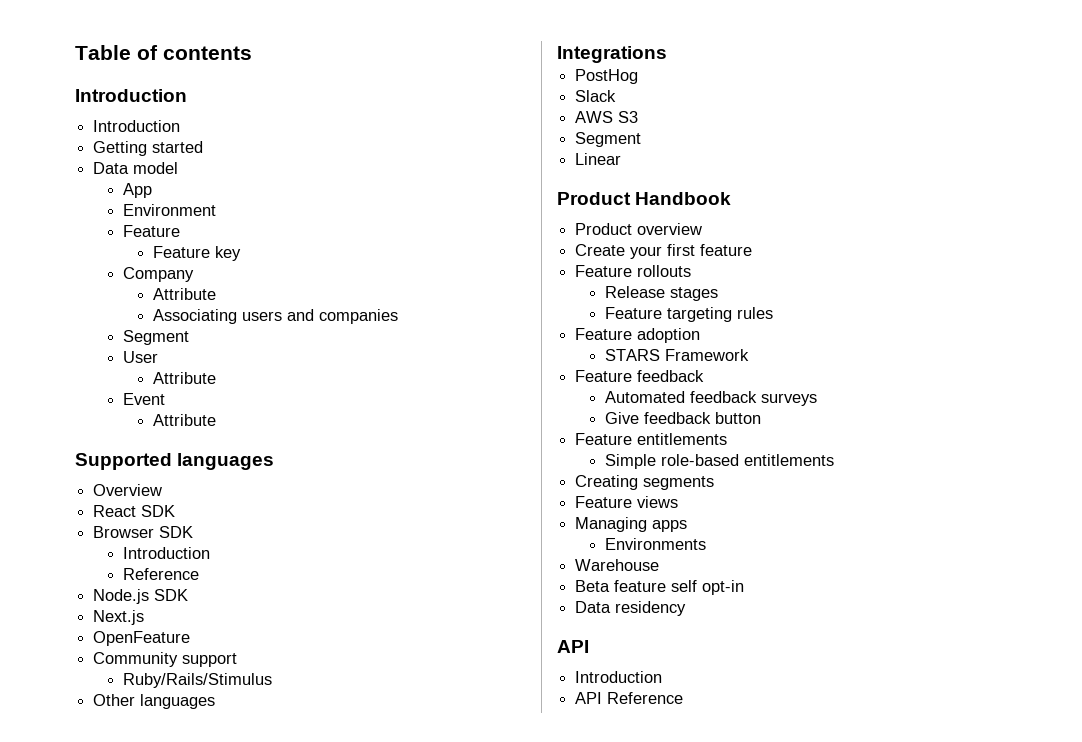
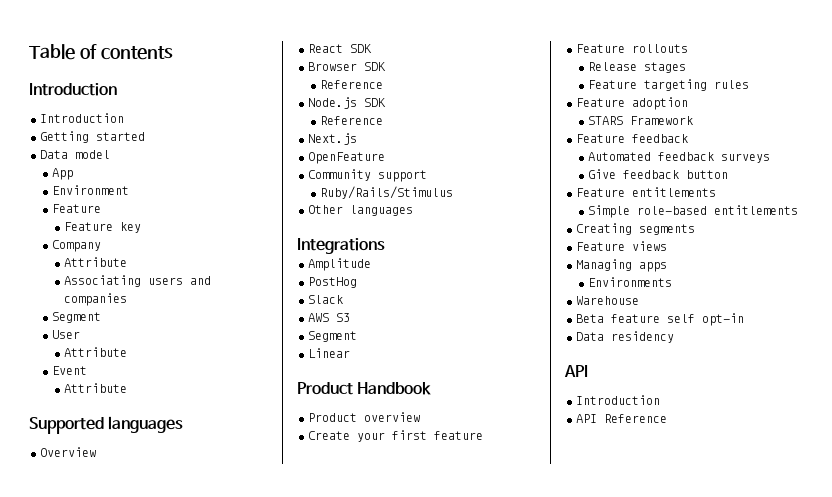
[123,547,211,559] // Introduction -> (386, 66) none
(189, 595) none -> [320,116,384,125] // Reference
(667, 54) none -> [308,258,371,271] // Amplitude

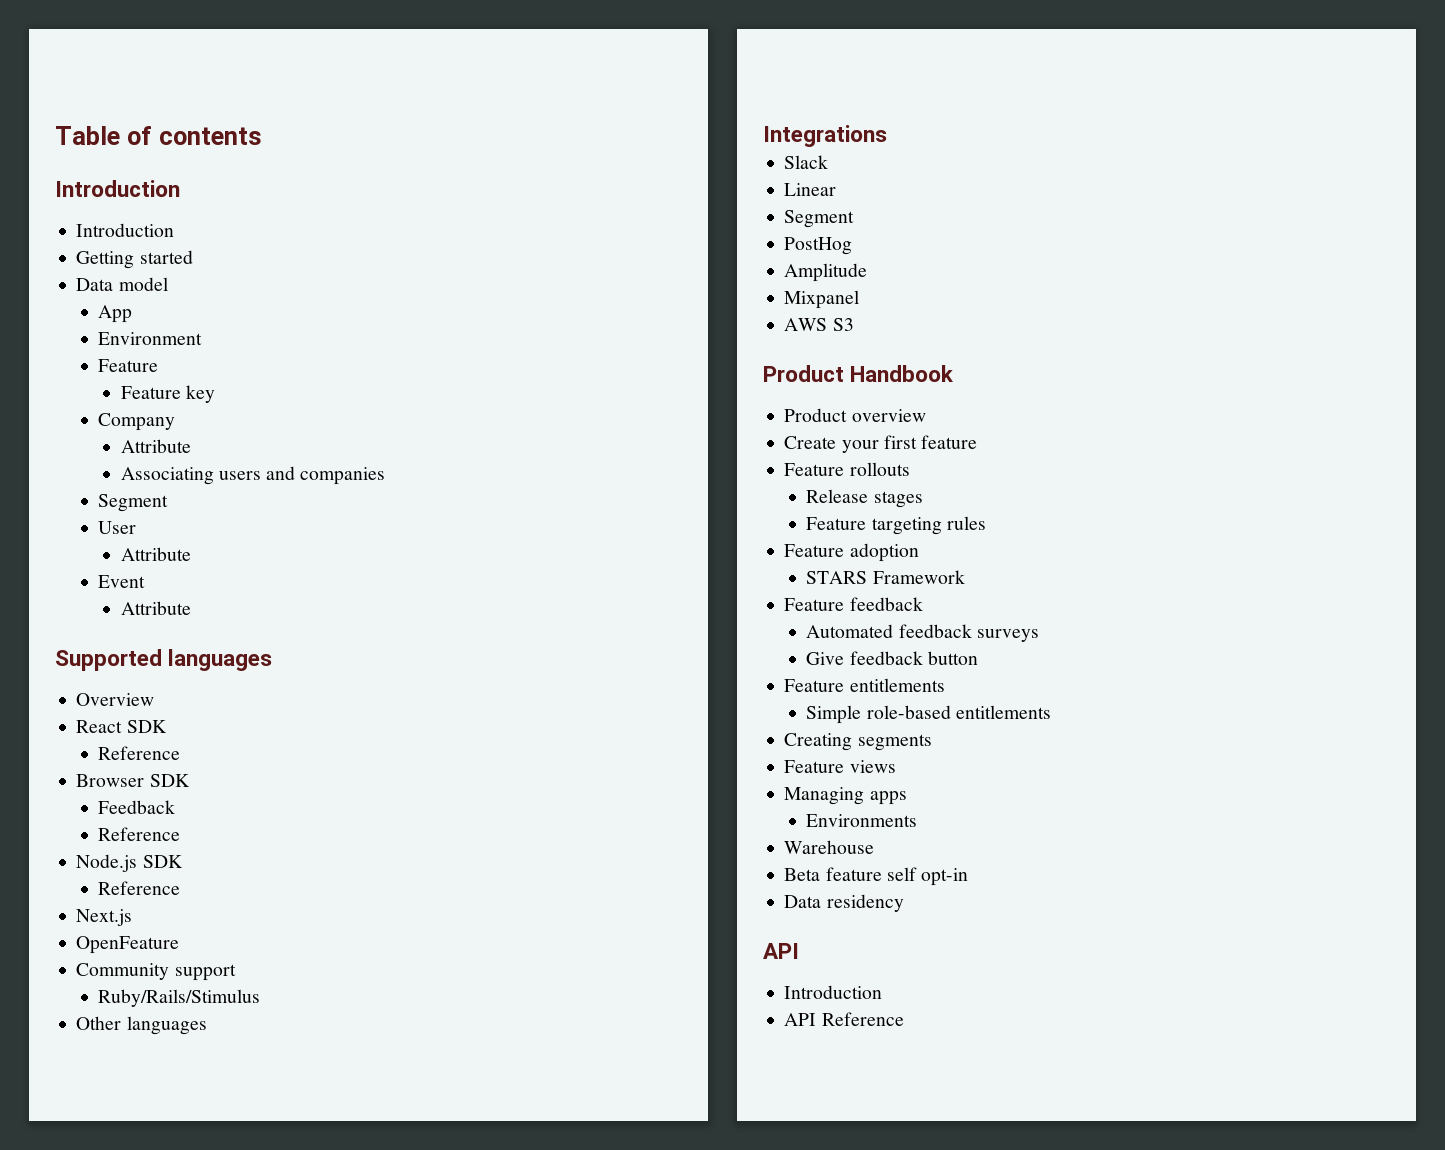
(372, 48) none -> [98,746,181,760] // Reference
(386, 66) none -> [98,800,176,814] // Feedback
[308,258,371,271] Amplitude -> [784,155,829,169] [784,183,837,196] [784,210,855,228] Slack // Linear // Segment
[308,295,343,304] Slack -> [784,263,868,282] [784,290,860,309] Amplitude // Mixpanel
[308,331,357,342] [308,348,350,358] // Segment // Linear -> (854, 324) none

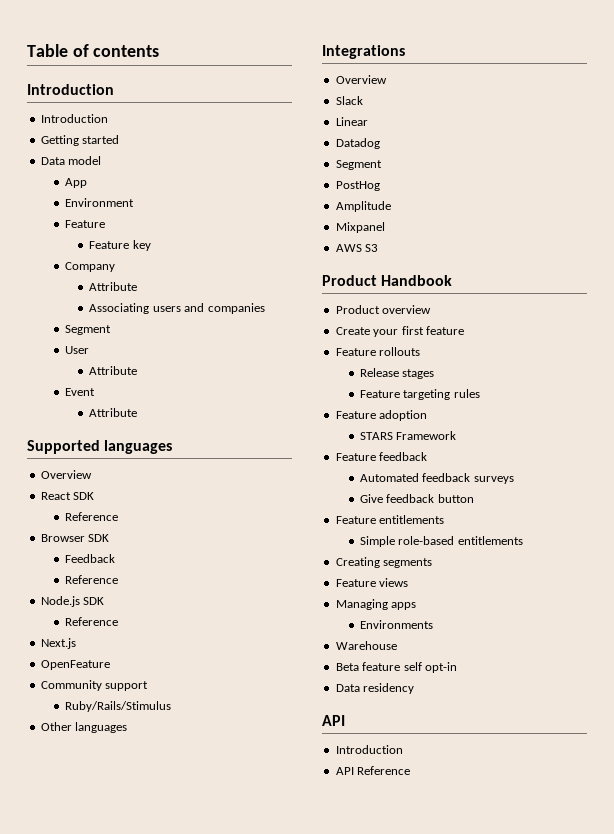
(887, 136) none -> [335,75,387,84] // Overview
(837, 189) none -> [335,138,380,149] // Datadog

